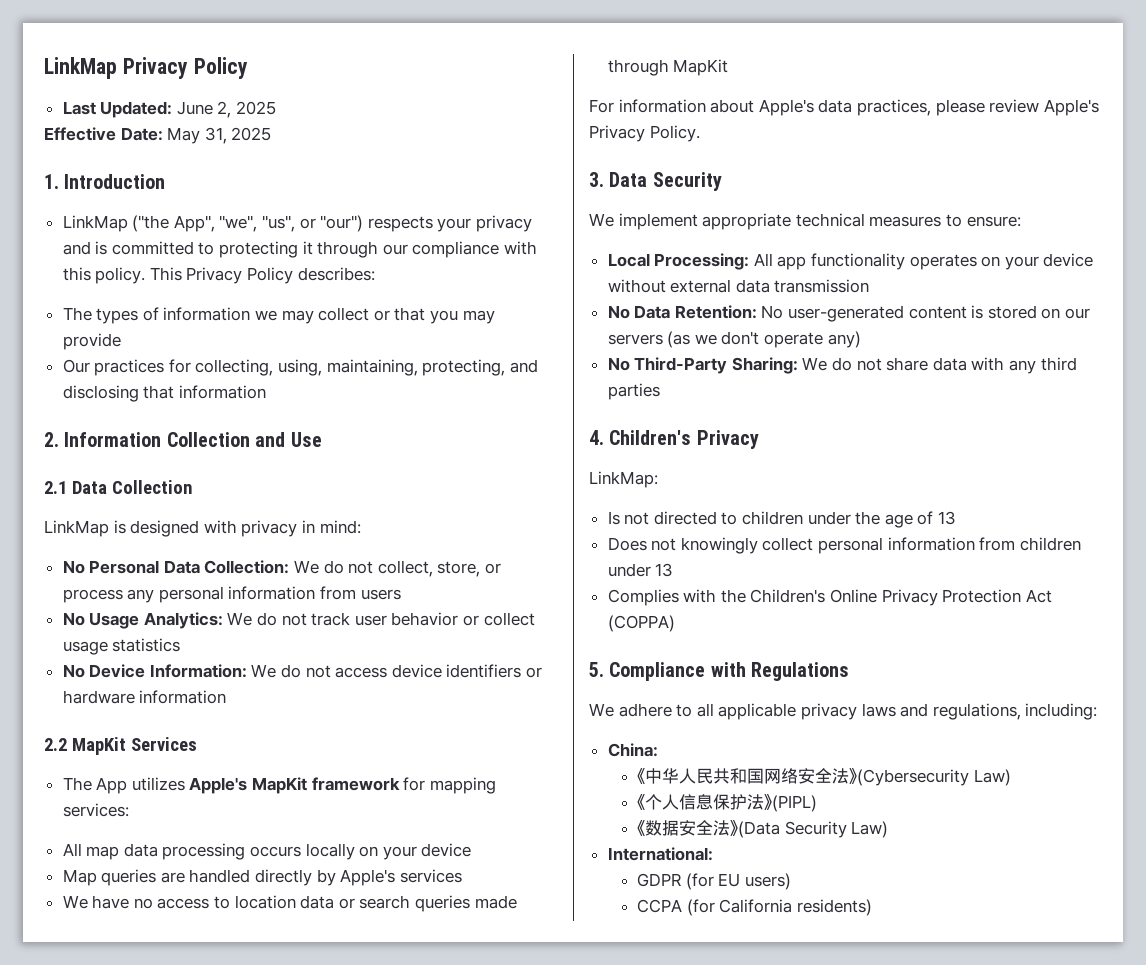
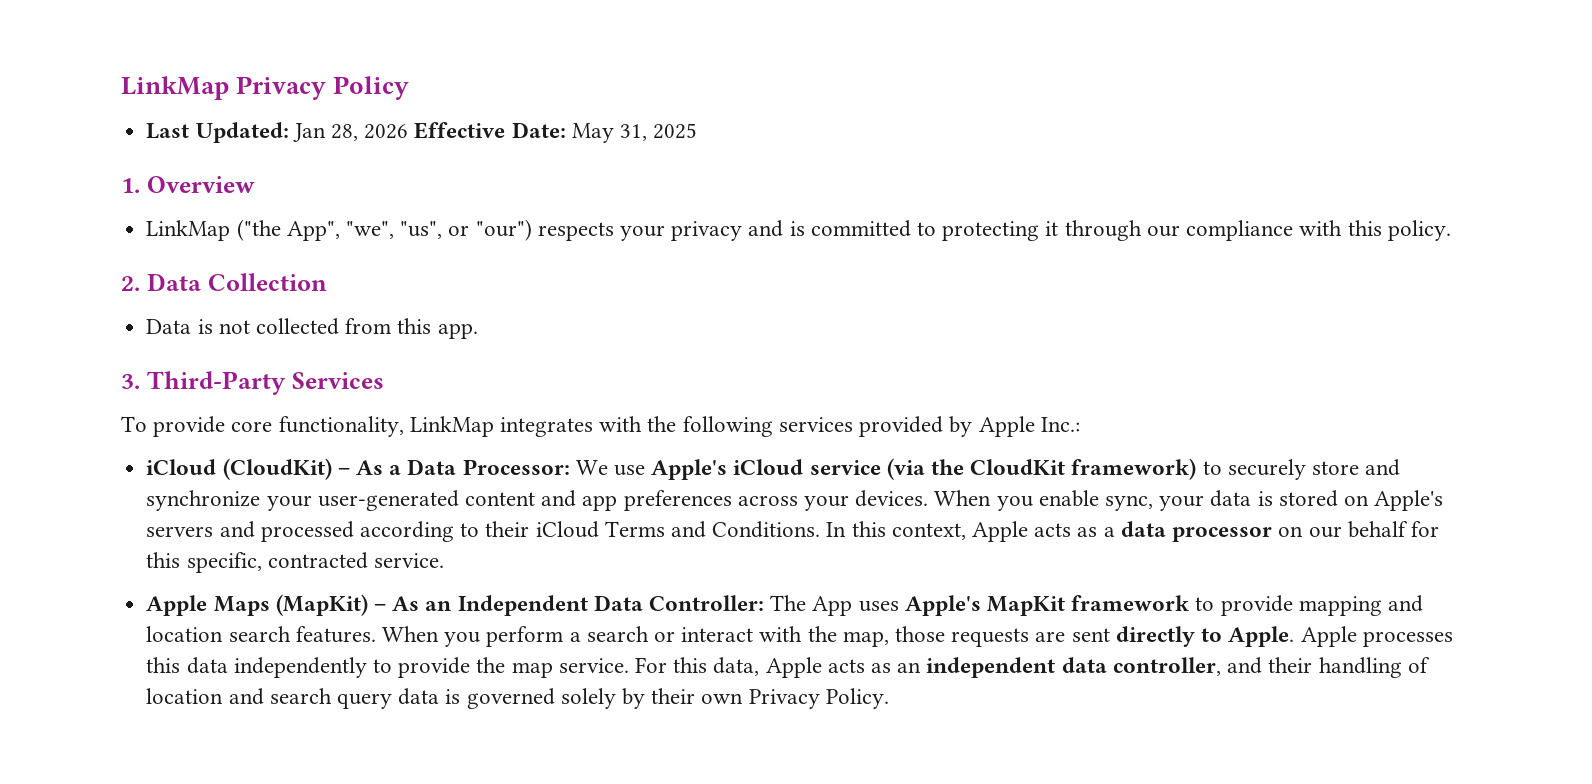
[176,101,277,118] June 2, 2025 // -> [292,123,409,142] Jan 28, 2026
[64,174,166,189] Introduction -> [146,176,255,193] Overview
[149,267,375,284] [62,307,495,324] [62,333,121,350] [62,359,538,376] [62,385,266,402] [44,432,322,447] [44,480,192,494] [44,520,361,537] [62,560,502,577] [62,586,401,603] [62,612,535,629] [62,638,181,655] [62,664,543,678] [62,690,227,704] [44,737,197,755] This Privacy Policy describes: // The types of information we may collect or that you may provide // Our practices for collecting, using, maintaining, protecting, and disclosing that information // 2. Information Collection and Use // 2.1 Data Collection // LinkMap is designed with privacy in mind: // No Personal Data Collection: We do not collect, store, or process any personal information from users // No Usage Analytics: We do not track user behavior or collect usage statistics // No Device Information: We do not access device identifiers or hardware information // 2.2 MapKit Services // -> [121,273,327,291] [146,318,478,339] [121,371,384,395] [121,416,1080,437] [146,458,1401,480] [146,490,1444,511] [146,521,1439,542] [146,552,444,573] [146,594,764,616] // 2. Data Collection // Data is not collected from this app. // 3. Third-Party Services // To provide core functionality, LinkMap integrates with the following services provided by Apple Inc.: // iCloud (CloudKit) – As a Data Processor: We use Apple's iCloud service (via the CloudKit framework) to securely store and synchronize your user-generated content and app preferences across your devices. When you enable sync, your data is stored on Apple's servers and processed according to their iCloud Terms and Conditions. In this context, Apple acts as a data processor on our behalf for this specific, contracted service. // Apple Maps (MapKit) – As an Independent Data Controller:
[131,777,185,791] utilizes -> [858,601,899,612] uses
[403,777,496,794] [62,803,129,817] [62,843,472,860] [62,869,462,886] [62,895,517,912] [607,59,729,76] [589,99,1099,116] [589,125,700,142] [589,172,722,191] [589,213,1021,230] [607,253,1094,270] [607,279,870,293] [607,305,1091,322] [607,331,861,348] [607,357,1077,374] [607,383,660,400] [589,430,759,449] [589,471,658,488] [607,511,957,528] [607,537,1081,554] [607,563,674,577] [607,589,1052,606] [607,615,675,632] [589,662,850,681] [589,703,1098,720] [607,743,658,757] [636,768,1011,786] [636,794,817,812] [636,820,889,838] [607,847,713,861] [636,873,791,890] [636,899,872,916] for mapping services: // All map data processing occurs locally on your device // Map queries are handled directly by Apple's services // We have no access to location data or search queries made through MapKit // For information about Apple's data practices, please review Apple's Privacy Policy. // 3. Data Security // We implement appropriate technical measures to ensure: // Local Processing: All app functionality operates on your device without external data transmission // No Data Retention: No user-generated content is stored on our servers (as we don't operate any) // No Third-Party Sharing: We do not share data with any third parties // 4. Children's Privacy // LinkMap: // Is not directed to children under the age of 13 // Does not knowingly collect personal information from children under 13 // Complies with the Children's Online Privacy Protection Act (COPPA) // 5. Compliance with Regulations // We adhere to all applicable privacy laws and regulations, including: // China: // 《中华人民共和国网络安全法》(Cybersecurity Law) // 《个人信息保护法》(PIPL) // 《数据安全法》(Data Security Law) // International: // GDPR (for EU users) // CCPA (for California residents) -> [1195,595,1424,616] [146,626,1453,647] [146,657,1430,678] [146,688,889,709] to provide mapping and location search features. When you perform a search or interact with the map, those requests are sent directly to Apple. Apple processes this data independently to provide the map service. For this data, Apple acts as an independent data controller, and their handling of location and search query data is governed solely by their own Privacy Policy.

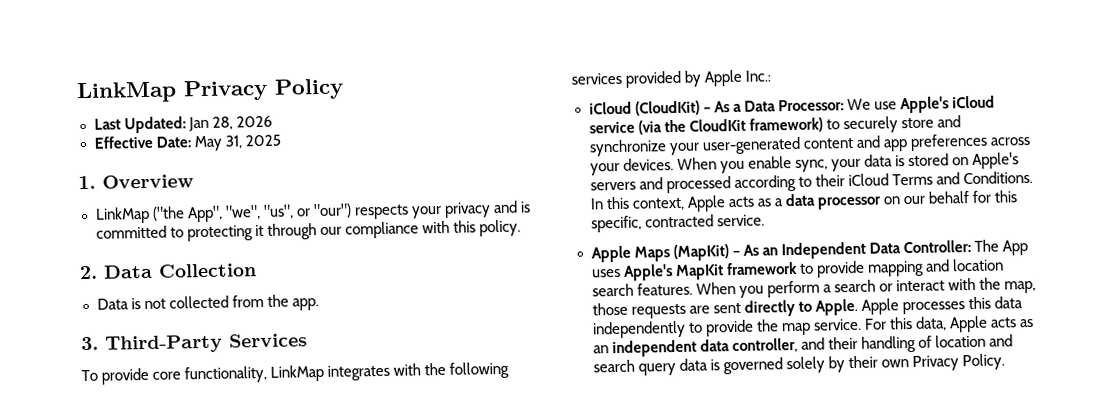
(409, 131) none -> (273, 121) //
[397,318,432,334] this -> [266,294,289,307] the

